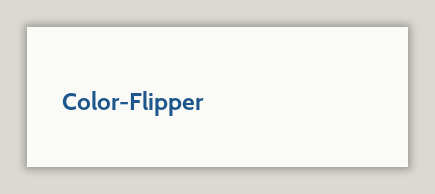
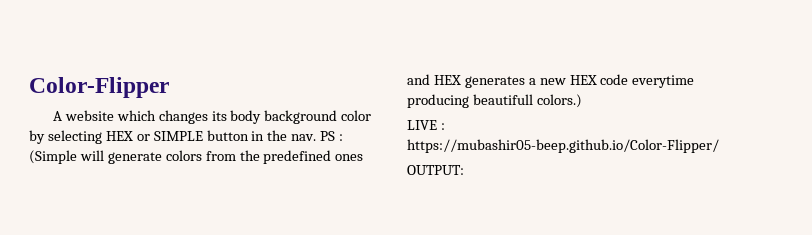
(204, 103) none -> [52,110,372,124] [29,130,344,144] [29,150,364,164] [407,74,695,88] [407,94,582,108] [407,120,445,130] [407,139,719,153] [407,165,464,175] // A website which changes its body background color by selecting HEX or SIMPLE button in the nav. PS : (Simple will generate colors from the predefined ones and HEX generates a new HEX code everytime producing beautifull colors.) // LIVE : https://mubashir05-beep.github.io/Color-Flipper/ // OUTPUT:

